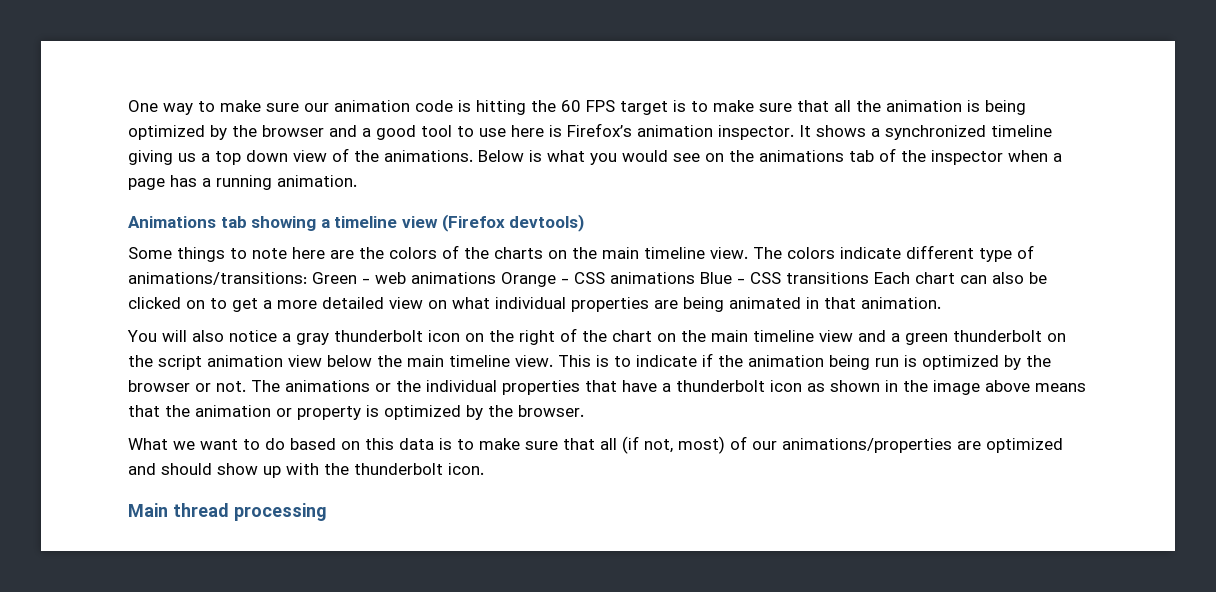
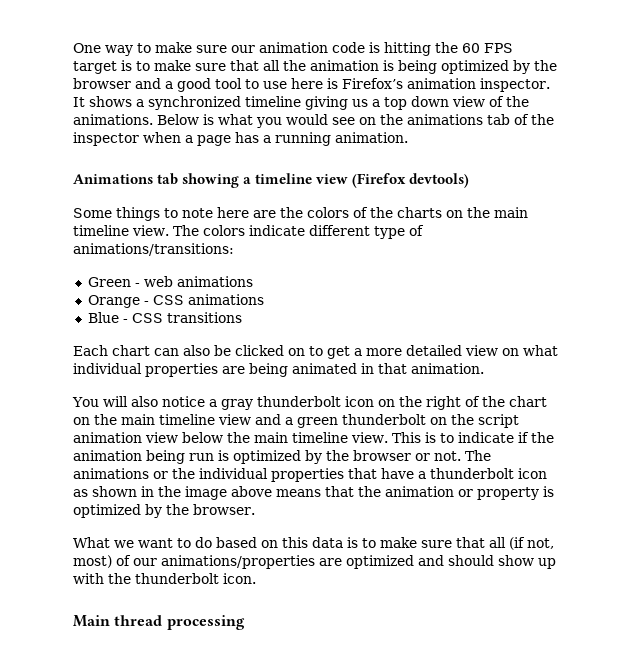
(307, 278) none -> (234, 249) //
(496, 278) none -> (253, 281) //
(695, 278) none -> (264, 299) //
(869, 278) none -> (242, 317) //

